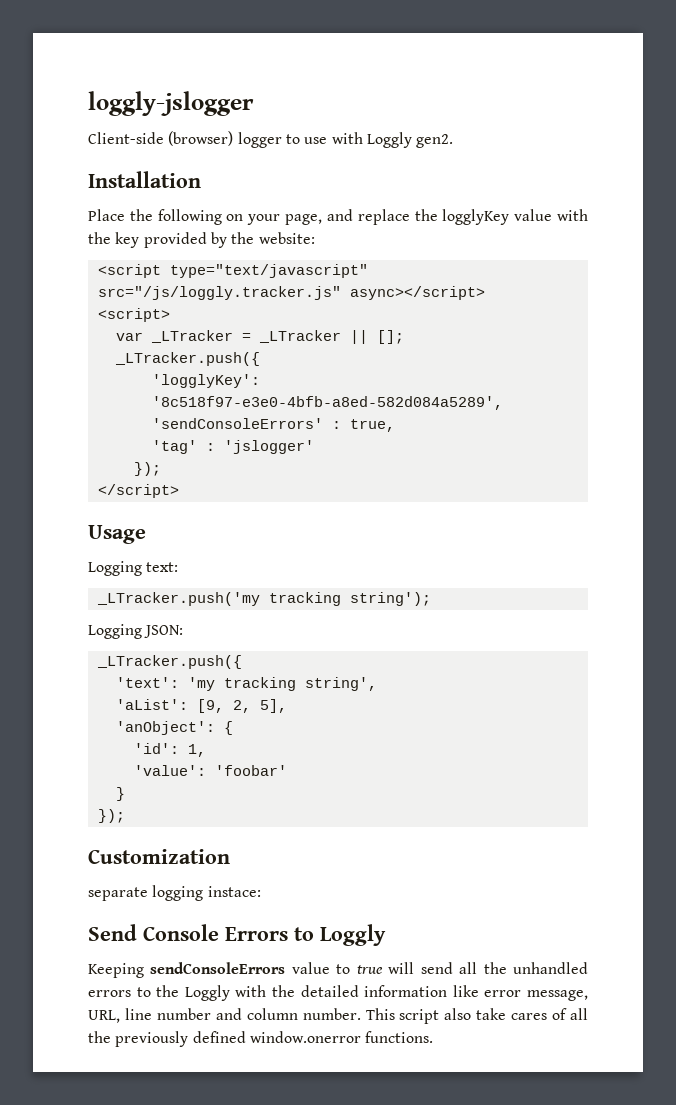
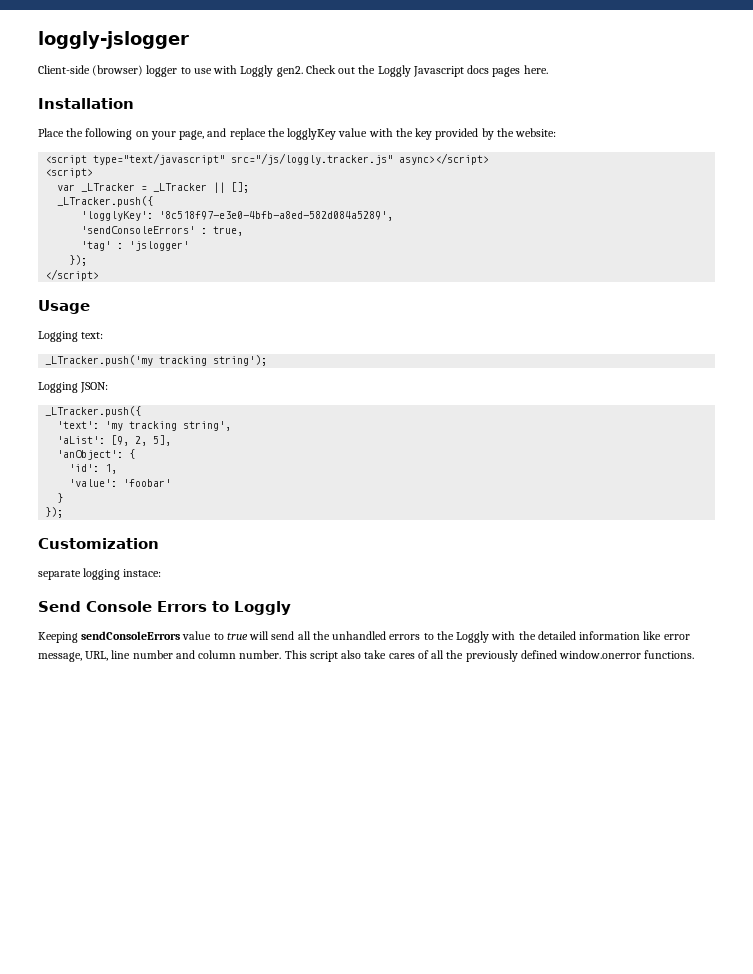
(454, 141) none -> [305,65,548,77] Check out the Loggly Javascript docs pages here.

